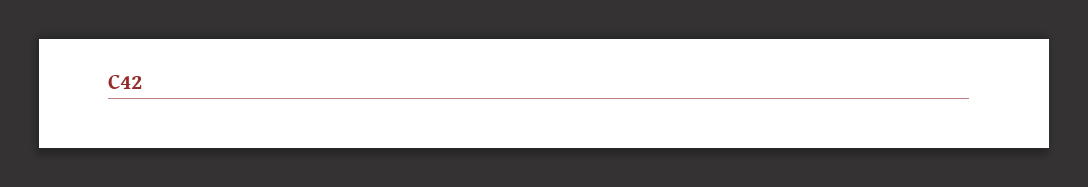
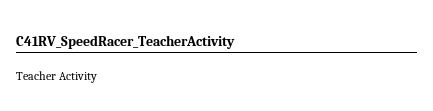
[108,74,142,89] C42 -> [16,35,235,49] [16,71,98,83] C41RV_SpeedRacer_TeacherActivity // Teacher Activity

